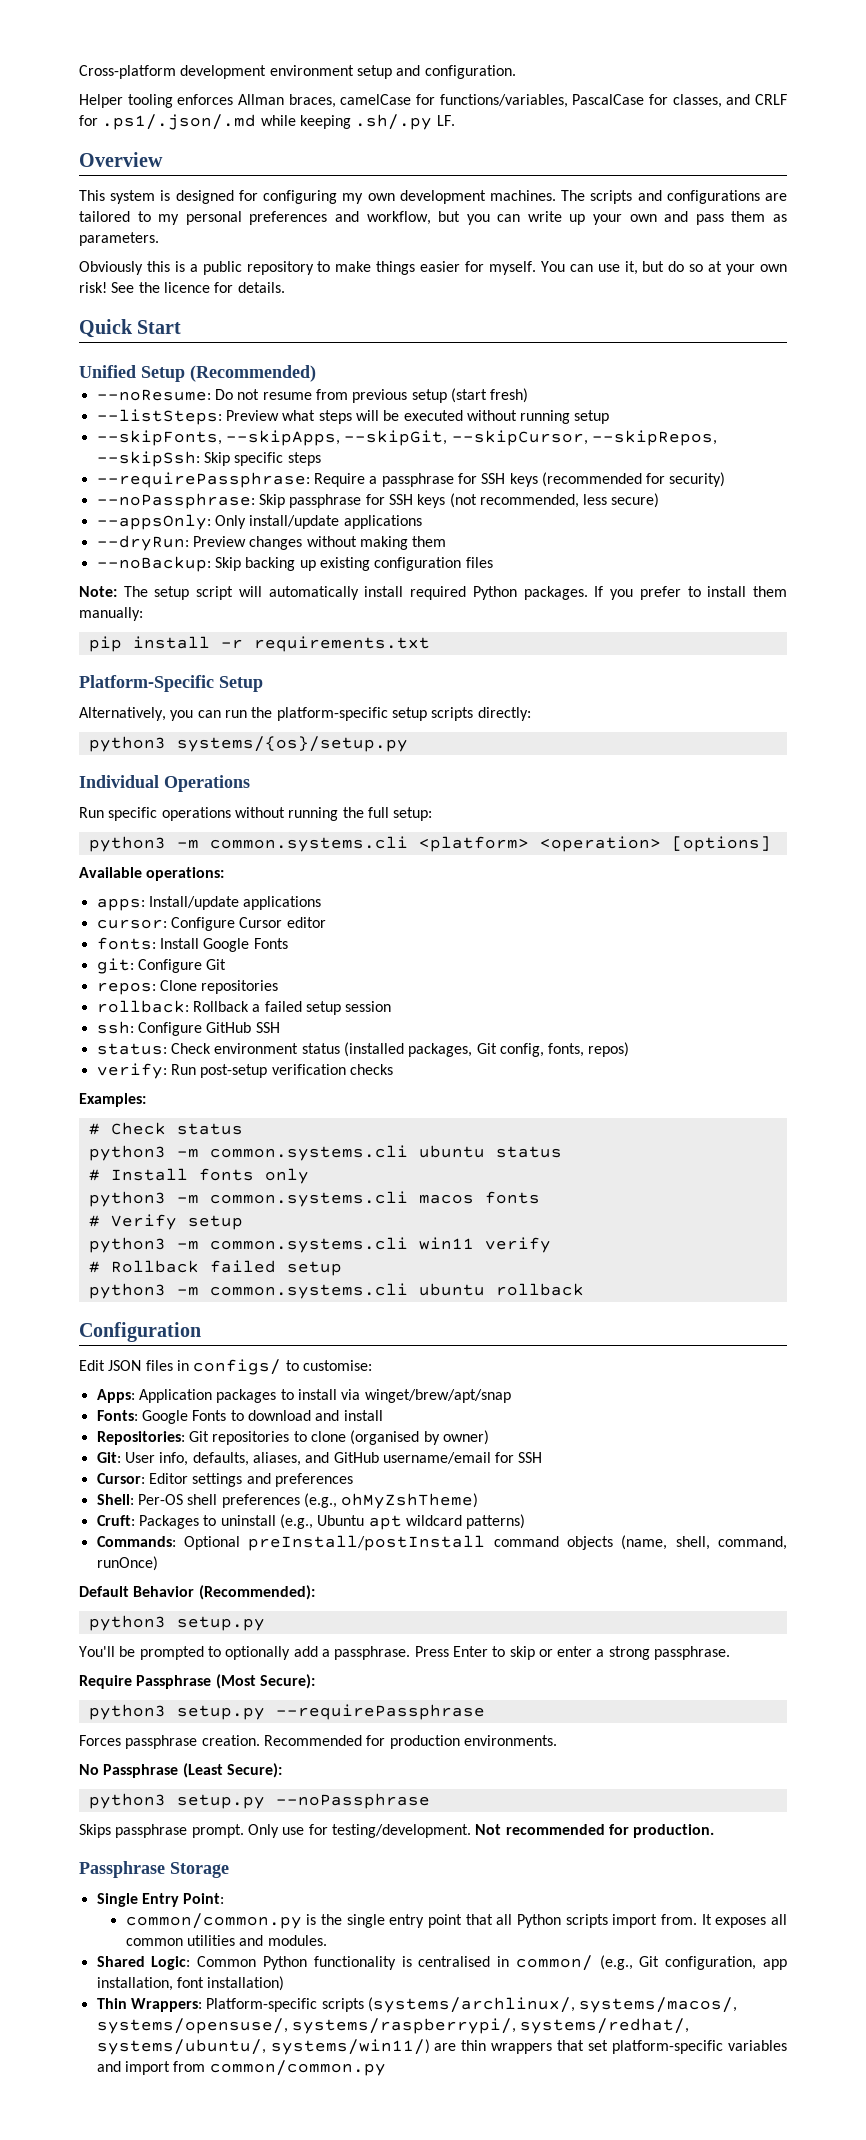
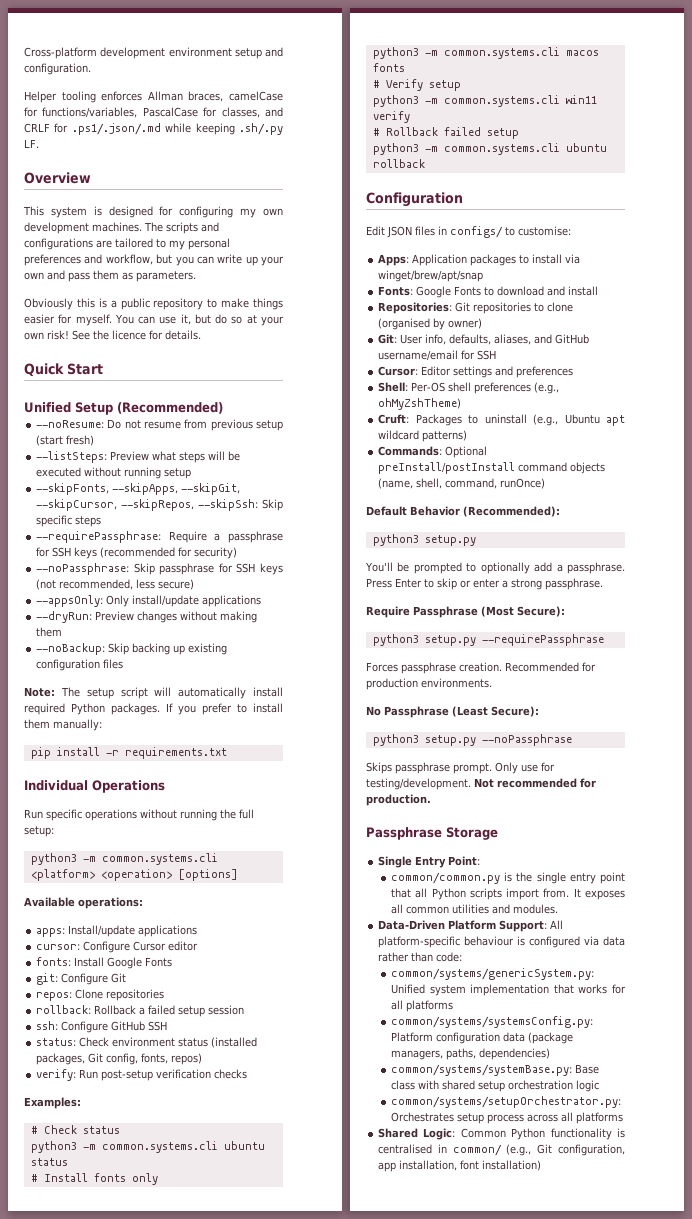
[79,675,263,692] [79,707,531,721] [88,736,408,752] // Platform-Specific Setup // Alternatively, you can run the platform-specific setup scripts directly: // python3 systems/{os}/setup.py -> (227, 753) none
(327, 1940) none -> [378,920,564,932] [378,936,625,948] [378,952,463,962] [390,968,594,980] [390,984,626,996] [390,1000,453,1012] [390,1016,593,1028] [390,1032,573,1044] [390,1048,550,1060] [390,1064,599,1076] [390,1080,599,1092] [390,1096,621,1108] [390,1112,623,1124] // Data-Driven Platform Support: All platform-specific behaviour is configured via data rather than code: // common/systems/genericSystem.py: Unified system implementation that works for all platforms // common/systems/systemsConfig.py: Platform configuration data (package managers, paths, dependencies) // common/systems/systemBase.py: Base class with shared setup orchestration logic // common/systems/setupOrchestrator.py: Orchestrates setup process across all platforms
[96,1997,738,2013] [96,2018,690,2034] [96,2039,787,2055] [96,2060,386,2076] // Thin Wrappers: Platform-specific scripts (systems/archlinux/, systems/macos/, systems/opensuse/, systems/raspberrypi/, systems/redhat/, systems/ubuntu/, systems/win11/) are thin wrappers that set platform-specific variables and import from common/common.py -> (542, 1165) none

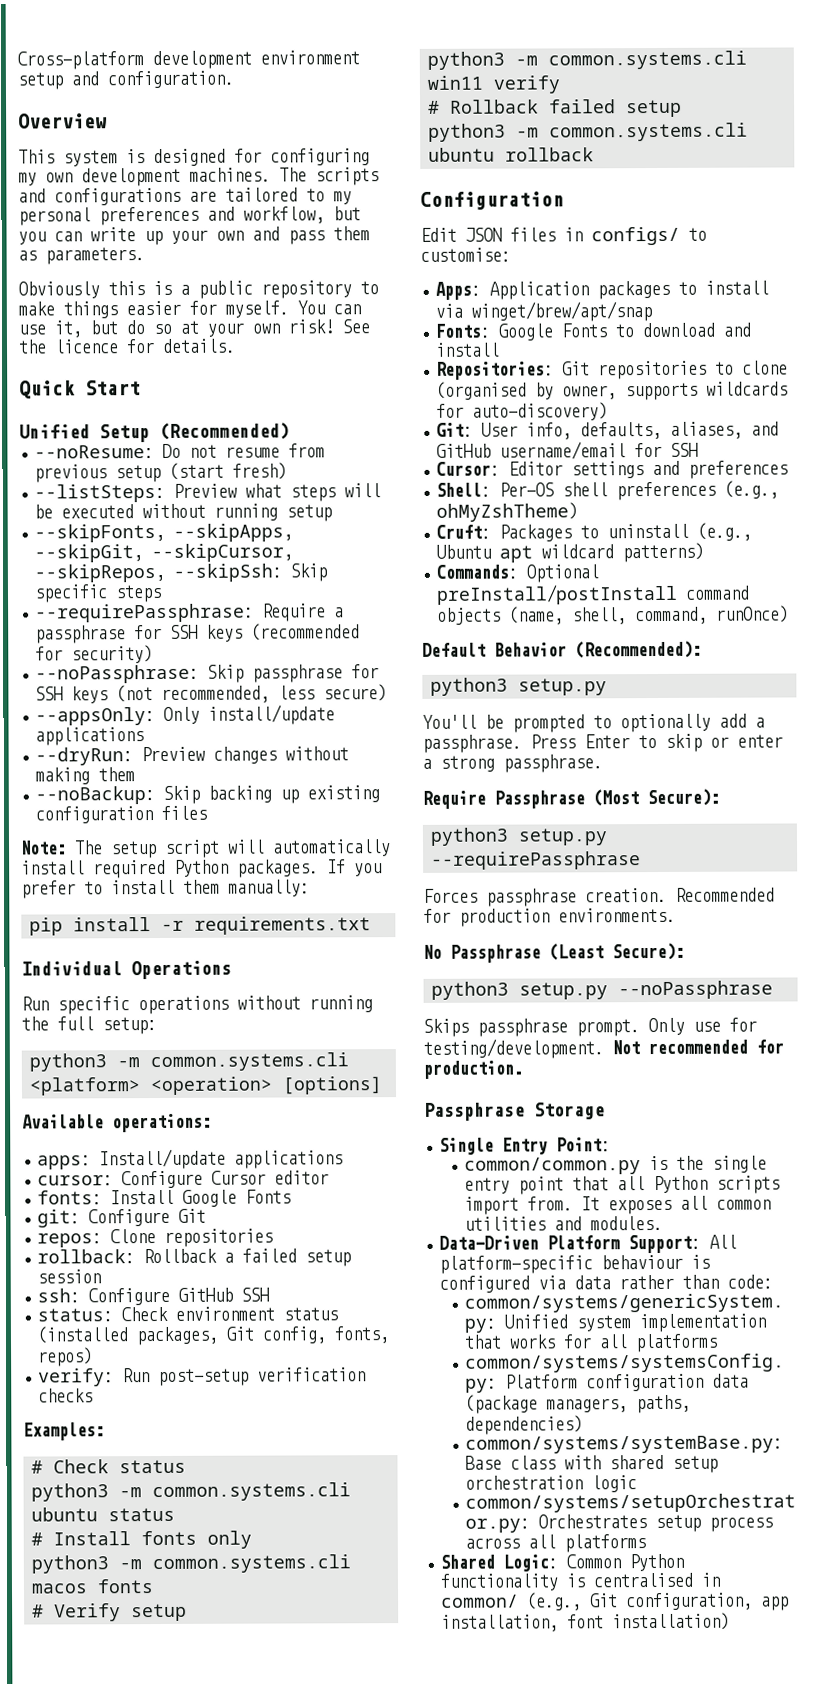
[24,91,283,103] [24,107,283,118] [24,123,283,135] [24,139,39,148] // Helper tooling enforces Allman braces, camelCase for functions/variables, PascalCase for classes, and CRLF for .ps1/.json/.md while keeping .sh/.py LF. -> (234, 79) none
[448,318,483,329] owner) -> [562,381,789,401] [436,402,609,421] owner, supports wildcards for auto-discovery)

